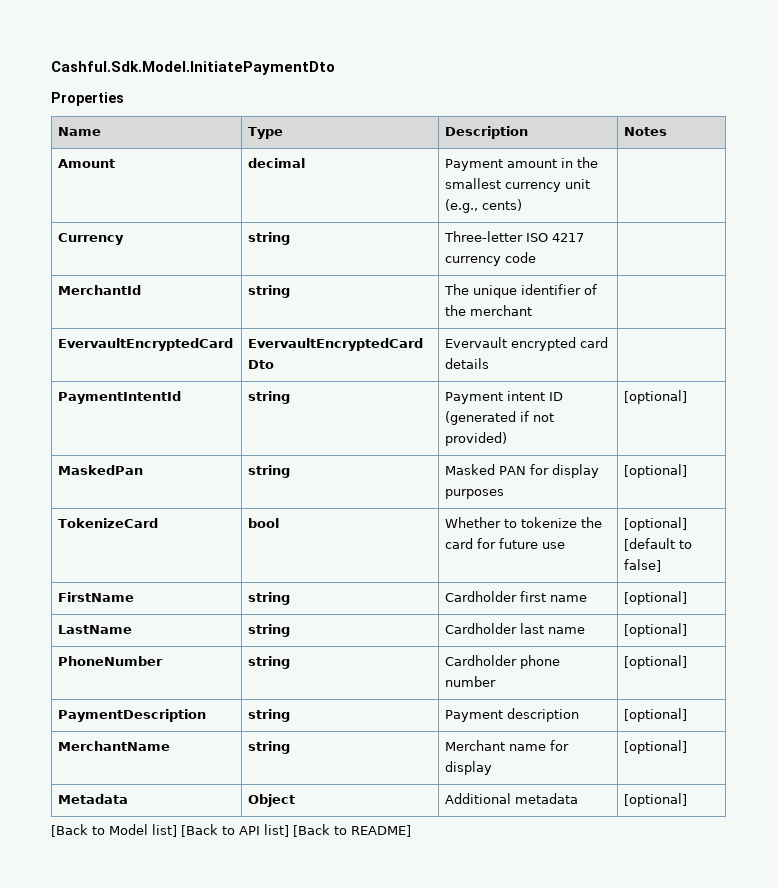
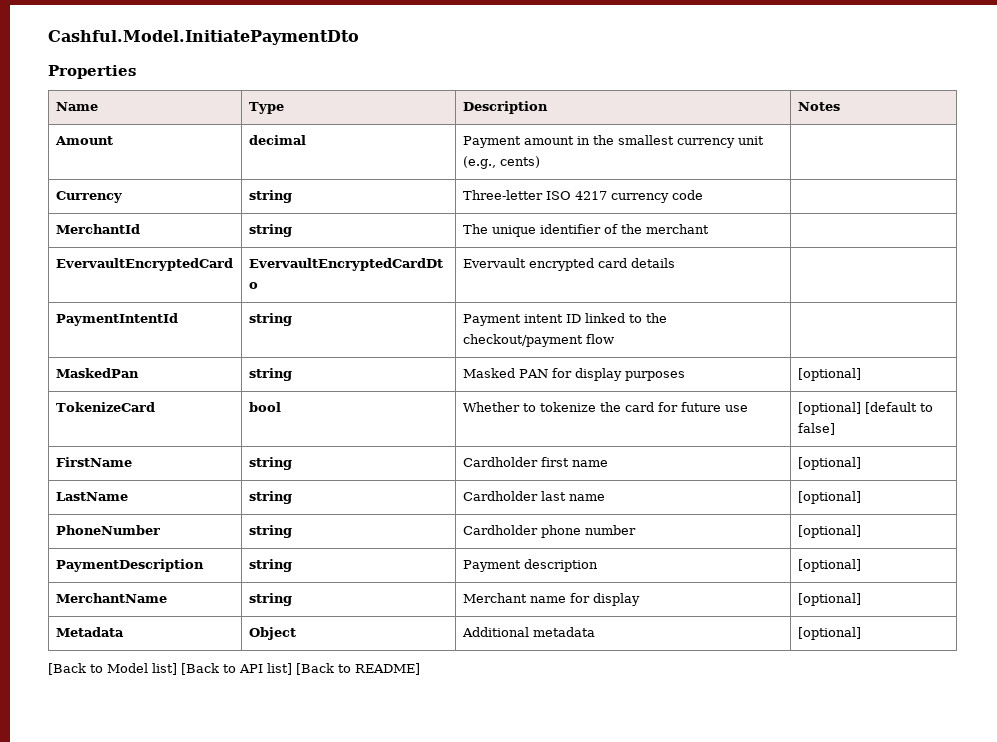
[51,61,335,75] Cashful.Sdk.Model.InitiatePaymentDto -> [48,30,359,45] Cashful.Model.InitiatePaymentDto
[445,411,555,425] [445,432,508,446] [624,390,688,404] (generated if not provided) | [optional] -> [585,313,668,323] [463,334,615,347] linked to the checkout/payment flow |

